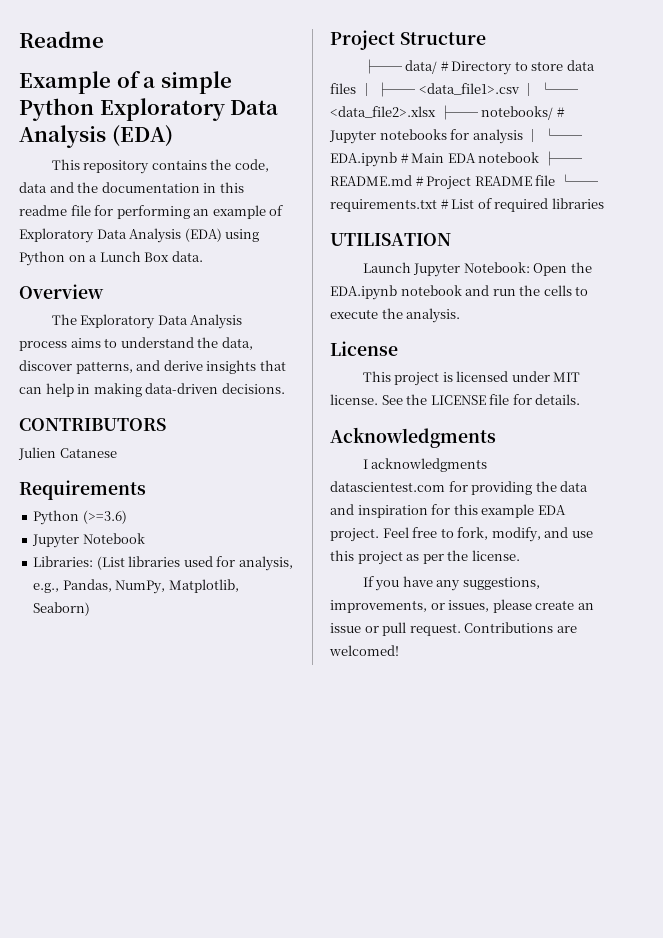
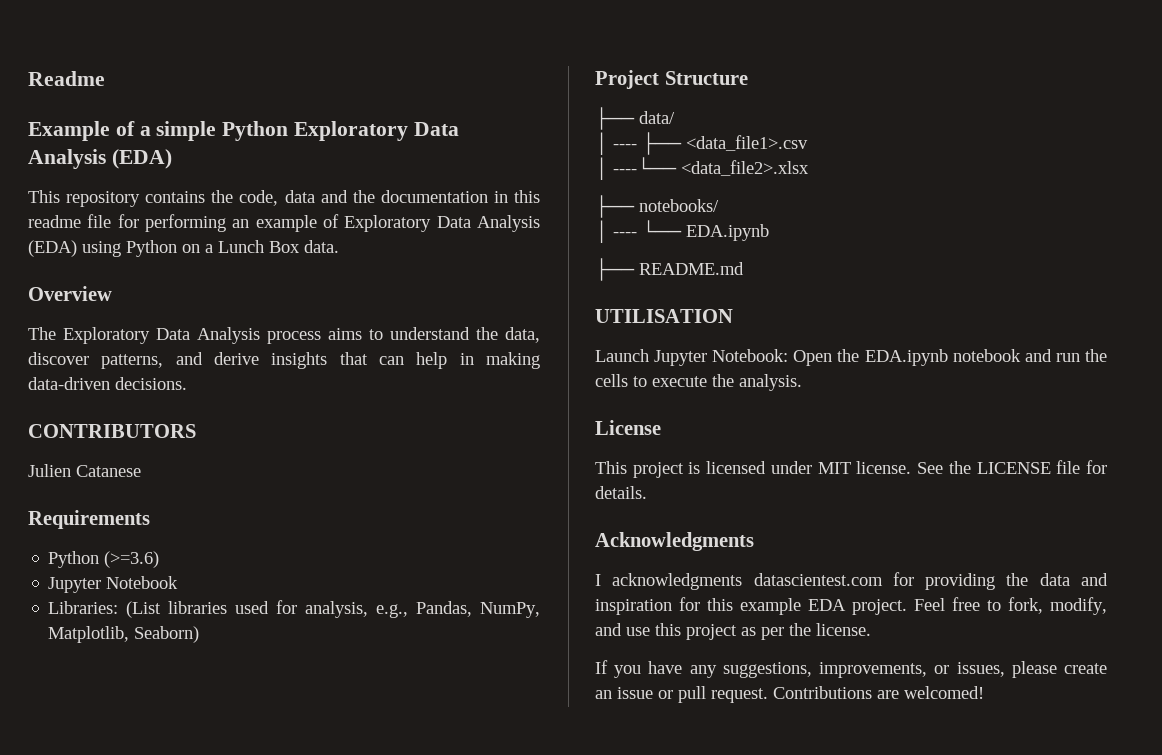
[440,60,595,75] [330,83,373,96] # Directory to store data files │ -> [595,132,637,155] // │ ----
[522,82,578,96] │ └── -> [595,157,677,180] // │ ----└──
(436, 112) none -> (809, 168) //
[556,107,565,117] [329,128,582,144] [330,151,582,167] [330,174,598,190] [330,198,604,212] # Jupyter notebooks for analysis │ └── EDA.ipynb # Main EDA notebook ├── README.md # Project README file └── requirements.txt # List of required libraries -> [595,220,769,243] [595,258,744,281] // │ ---- └── EDA.ipynb // ├── README.md

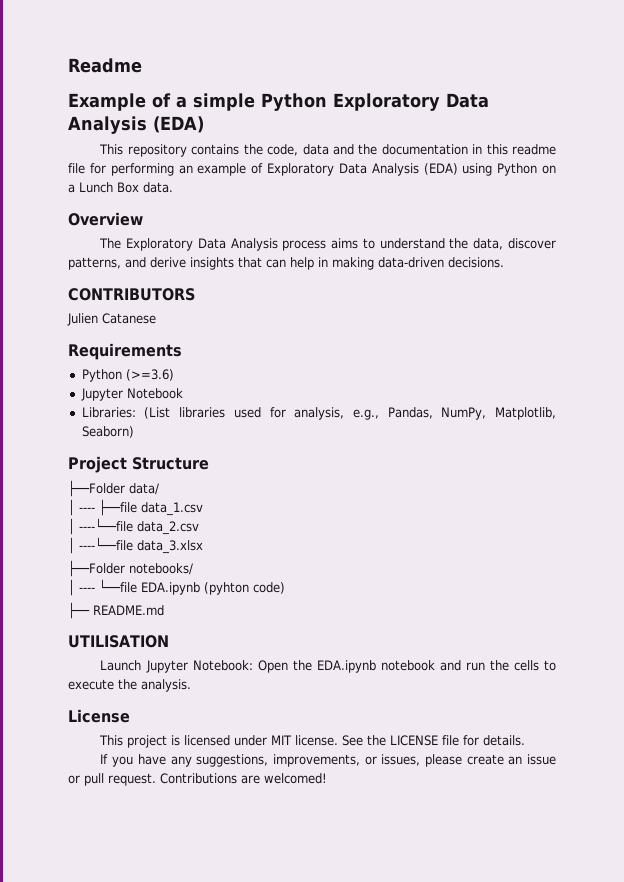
[595,107,635,130] ├── -> [68,480,125,497] ├──Folder
[642,132,808,155] [595,157,809,180] [595,195,635,218] ├── <data_file1>.csv // │ ----└── <data_file2>.xlsx // ├── -> [99,499,203,516] [68,518,199,535] [68,537,203,554] [68,560,125,577] ├──file data_1.csv // │ ----└──file data_2.csv // │ ----└──file data_3.xlsx // ├──Folder
[642,220,769,241] └── EDA.ipynb -> [99,579,285,595] └──file EDA.ipynb (pyhton code)
[595,532,754,551] [595,572,1108,590] [595,597,1107,615] [595,623,871,640] // Acknowledgments // I acknowledgments datascientest.com for providing the data and inspiration for this example EDA project. Feel free to fork, modify, and use this project as per the license. -> (526, 740) none

